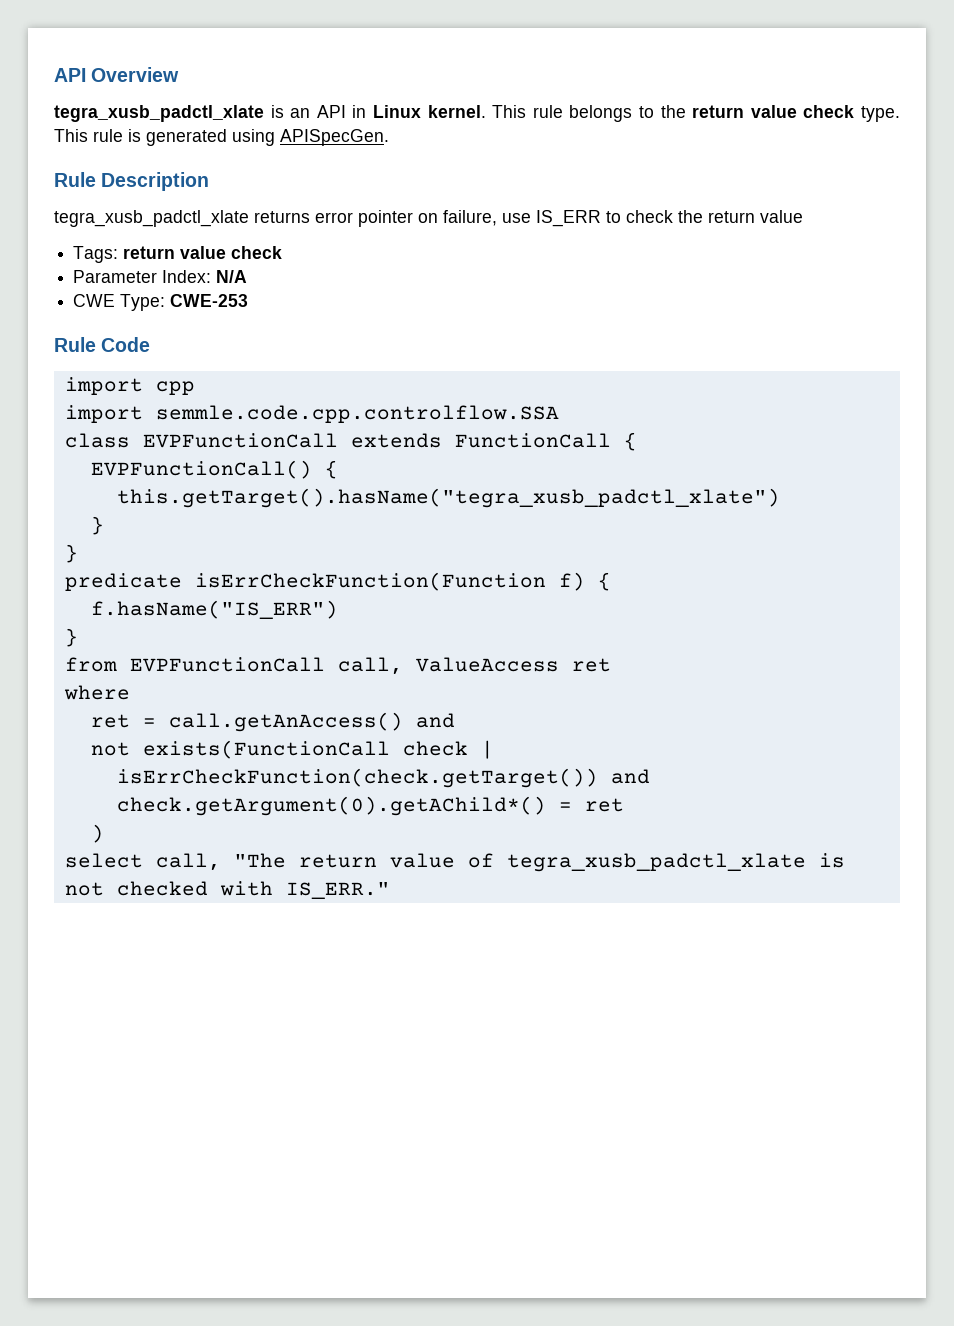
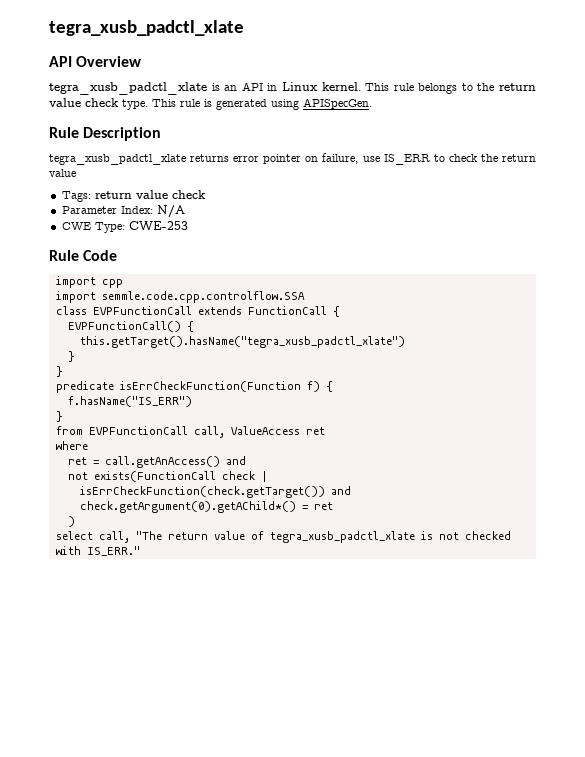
(54, 75) none -> [49,20,244,36] tegra_xusb_padctl_xlate //

